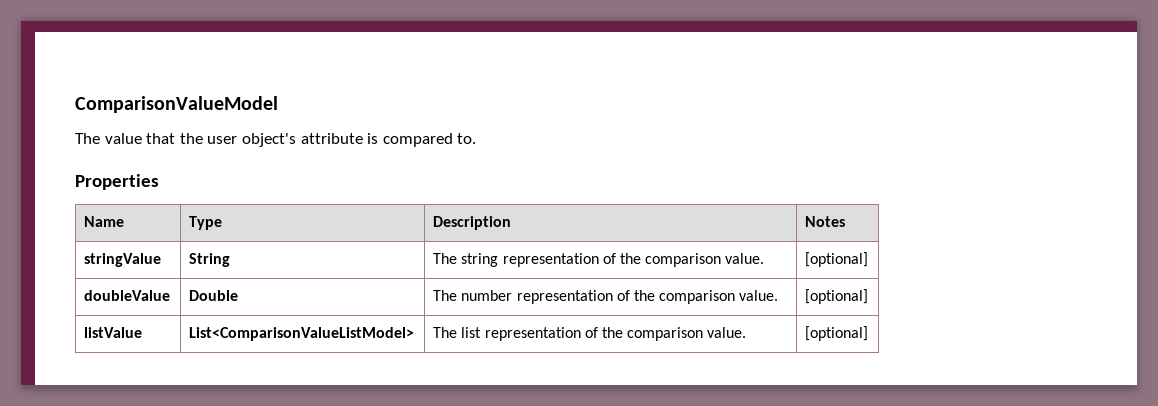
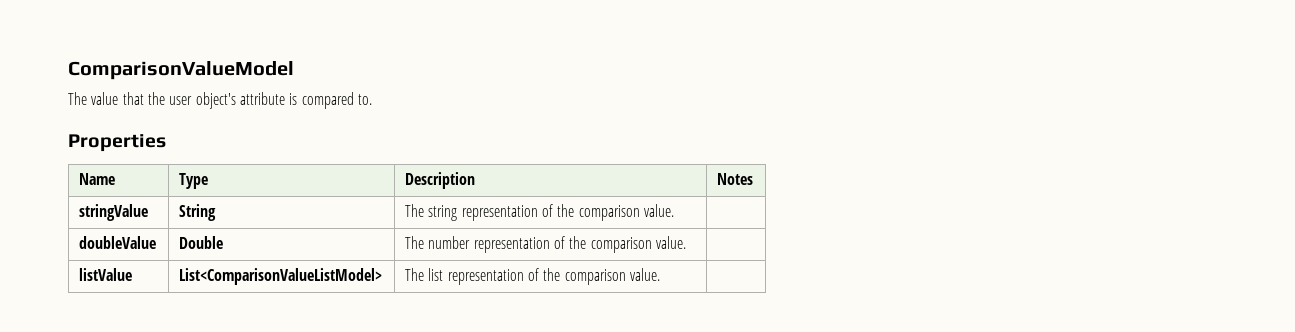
[805,252,869,267] [optional] -> (675, 210) none
[805,289,869,304] [optional] -> (687, 242) none
[805,326,869,341] [optional] -> (661, 274) none

